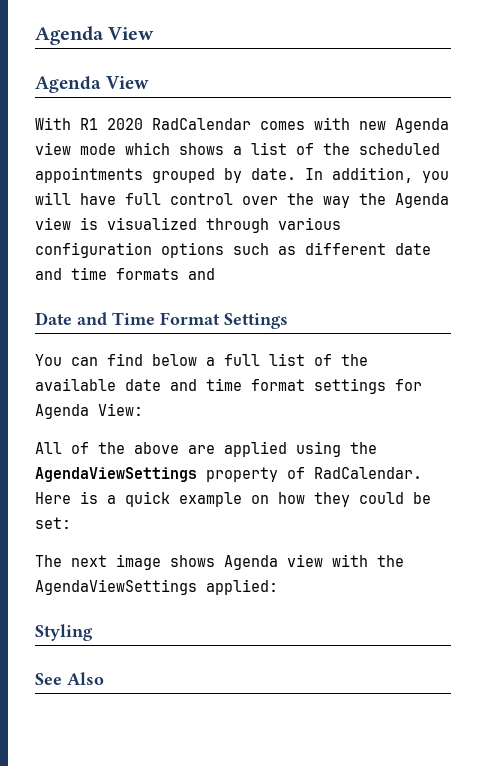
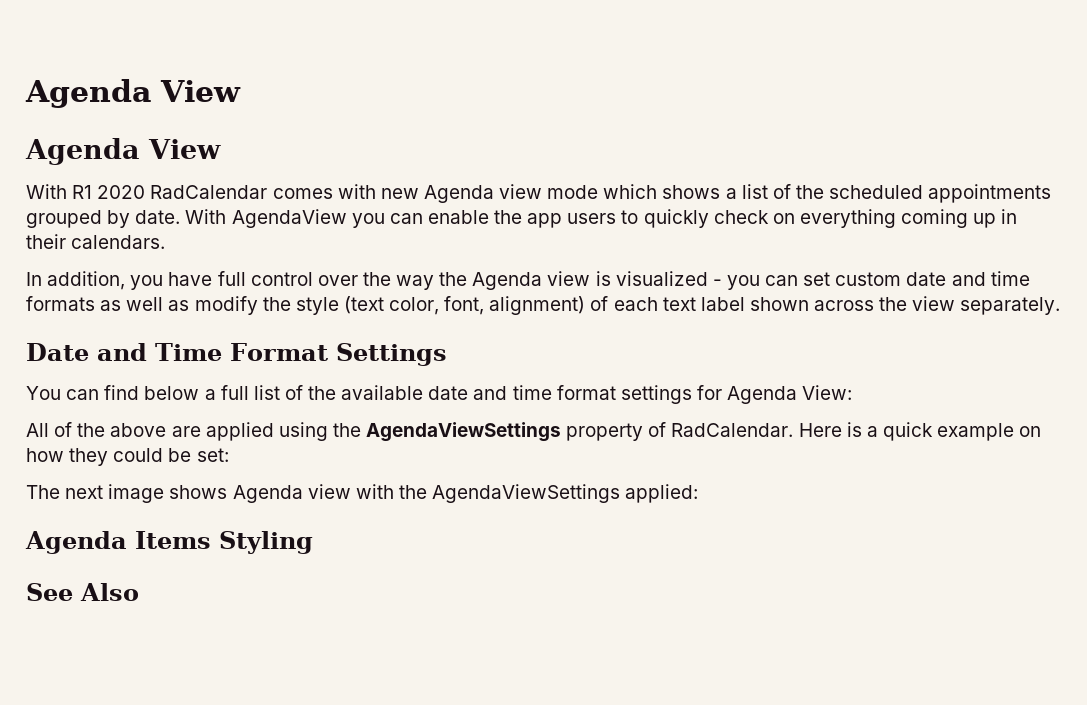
(296, 174) none -> [185,209,1018,228] [26,234,166,249] With AgendaView you can enable the app users to quickly check on everything coming up in their calendars. //
[35,192,71,205] will -> (164, 282) none
[206,217,341,233] [35,242,431,258] [35,267,215,280] through various configuration options such as different date and time formats and -> [712,271,1030,290] [26,296,1061,315] - you can set custom date and time formats as well as modify the style (text color, font, alignment) of each text label shown across the view separately.
(278, 587) none -> [25,531,211,554] Agenda Items

